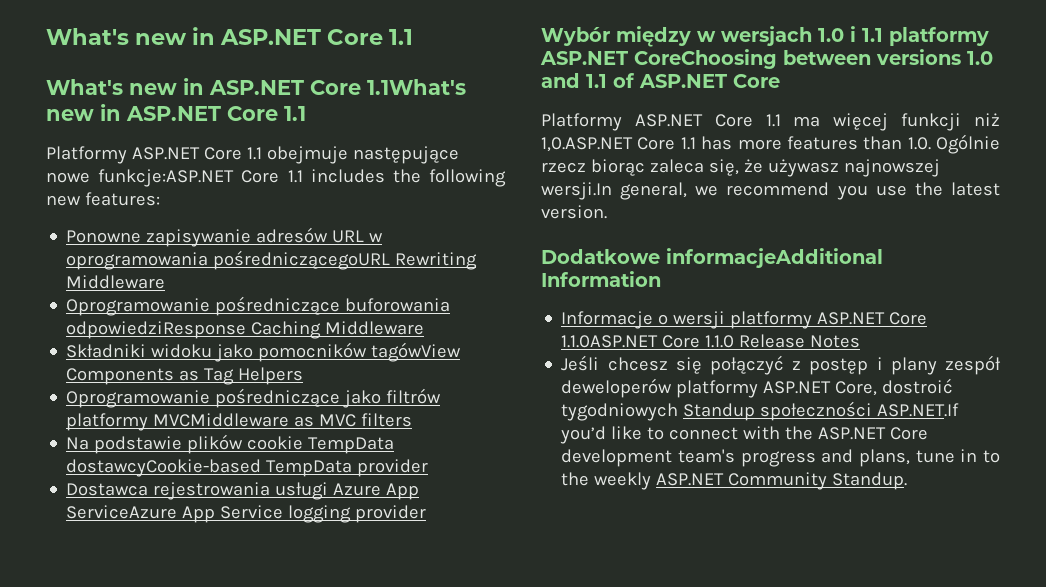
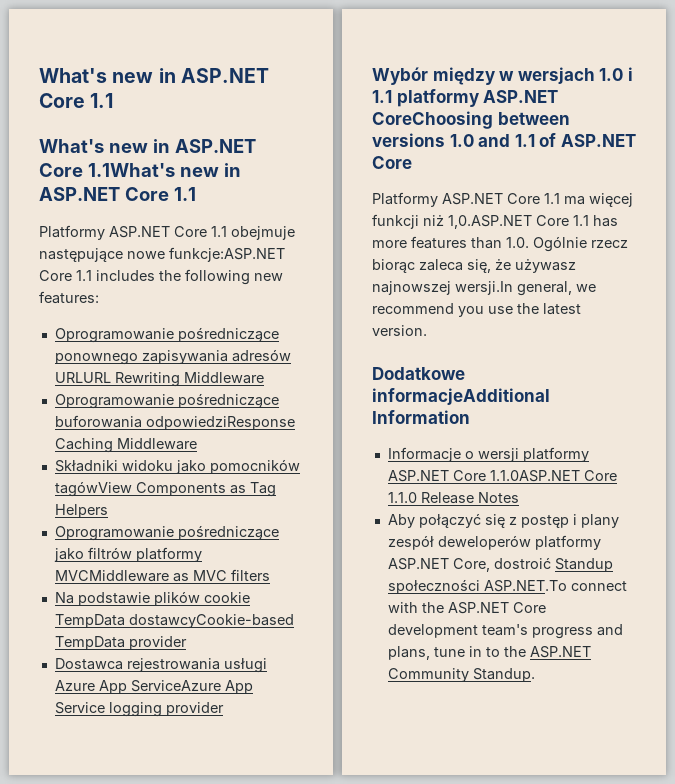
[66,227,384,247] [66,250,391,270] Ponowne zapisywanie adresów URL w oprogramowania pośredniczącegoURL -> [54,327,279,343] [54,349,291,365] [54,372,111,383] Oprogramowanie pośredniczące ponownego zapisywania adresów URLURL
[561,355,784,375] Jeśli chcesz się połączyć -> [387,513,505,528] Aby połączyć się
[561,403,679,421] tygodniowych -> (551, 563) none
[877,403,960,417] [560,426,665,444] ASP.NET.If you’d like to -> [483,580,567,592] ASP.NET.To
[594,472,652,490] weekly -> (526, 651) none

